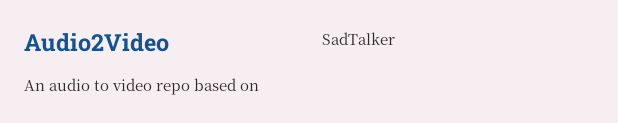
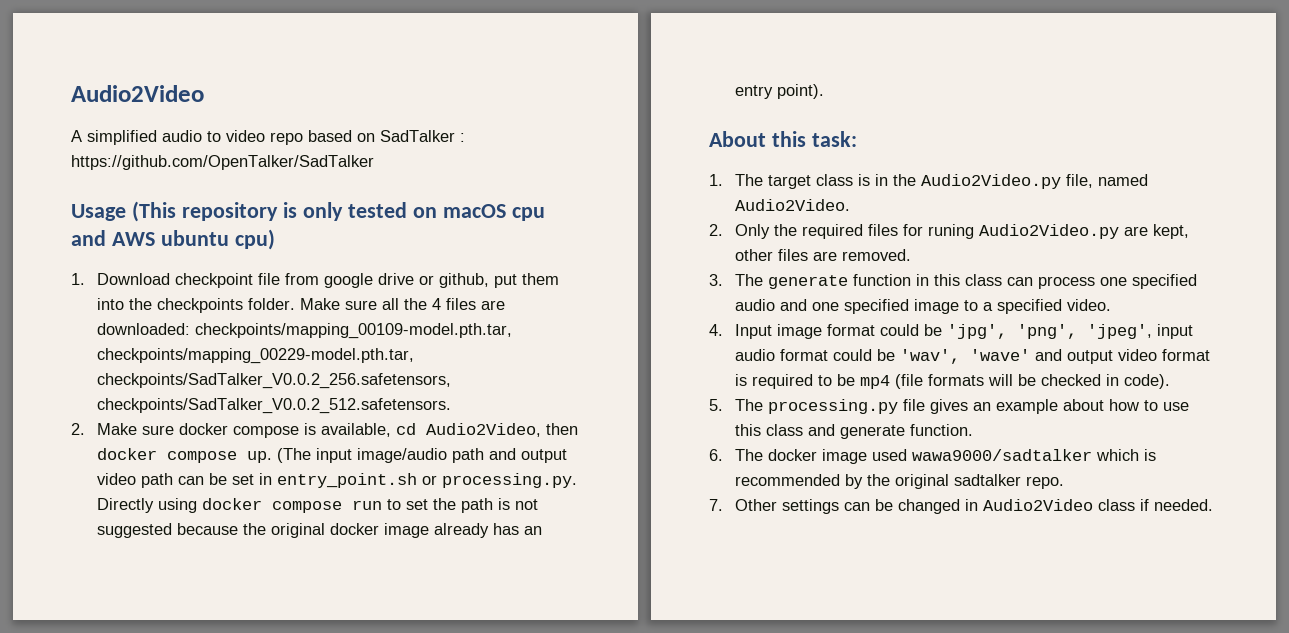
[24,80,45,91] An -> [71,130,157,145] A simplified
(395, 38) none -> [460,133,465,142] [71,155,374,170] [71,201,545,222] [71,229,275,250] [71,273,559,288] [96,298,505,313] [96,323,512,339] [96,348,414,364] [96,373,451,389] [96,398,451,414] [71,423,578,438] [96,448,567,463] [96,473,577,488] [96,498,538,513] [96,523,542,538] [734,84,824,99] [709,131,857,147] [709,174,1148,189] [734,199,850,211] [709,224,1189,239] [734,249,911,261] [709,274,1197,289] [734,299,1111,314] [709,324,1193,339] [734,349,1210,364] [734,374,1170,389] [709,399,1189,414] [734,424,973,439] [709,449,1156,464] [734,474,1064,489] [709,499,1213,514] : https://github.com/OpenTalker/SadTalker // Usage (This repository is only tested on macOS cpu and AWS ubuntu cpu) // 1. Download checkpoint file from google drive or github, put them into the checkpoints folder. Make sure all the 4 files are downloaded: checkpoints/mapping_00109-model.pth.tar, checkpoints/mapping_00229-model.pth.tar, checkpoints/SadTalker_V0.0.2_256.safetensors, checkpoints/SadTalker_V0.0.2_512.safetensors. // 2. Make sure docker compose is available, cd Audio2Video, then docker compose up. (The input image/audio path and output video path can be set in entry_point.sh or processing.py. Directly using docker compose run to set the path is not suggested because the original docker image already has an entry point). // About this task: // 1. The target class is in the Audio2Video.py file, named Audio2Video. // 2. Only the required files for runing Audio2Video.py are kept, other files are removed. // 3. The generate function in this class can process one specified audio and one specified image to a specified video. // 4. Input image format could be 'jpg', 'png', 'jpeg', input audio format could be 'wav', 'wave' and output video format is required to be mp4 (file formats will be checked in code). // 5. The processing.py file gives an example about how to use this class and generate function. // 6. The docker image used wawa9000/sadtalker which is recommended by the original sadtalker repo. // 7. Other settings can be changed in Audio2Video class if needed.

